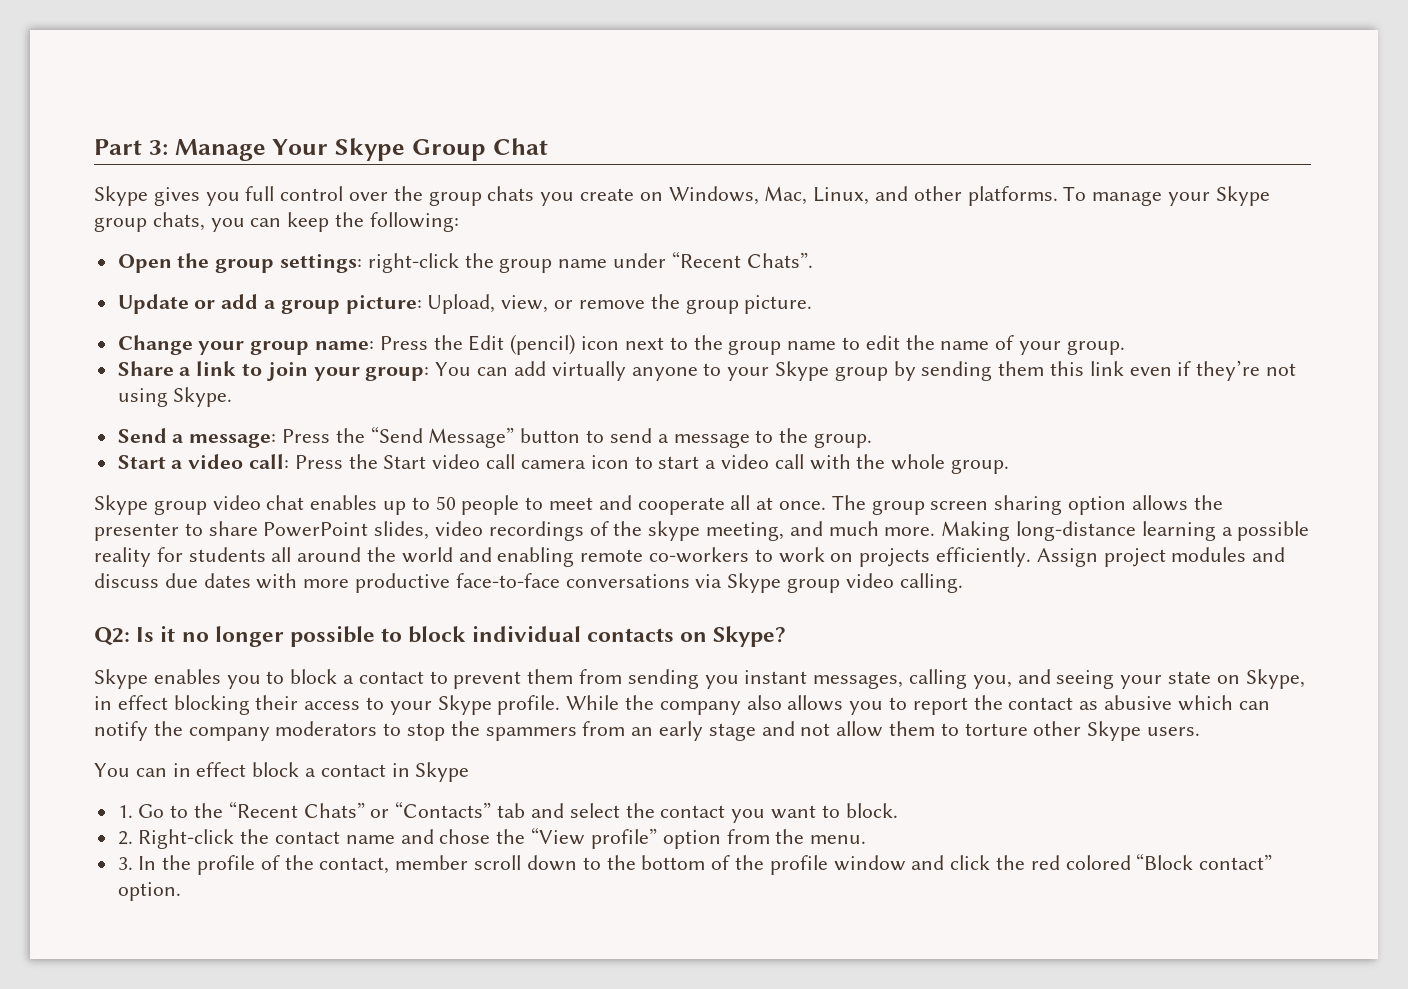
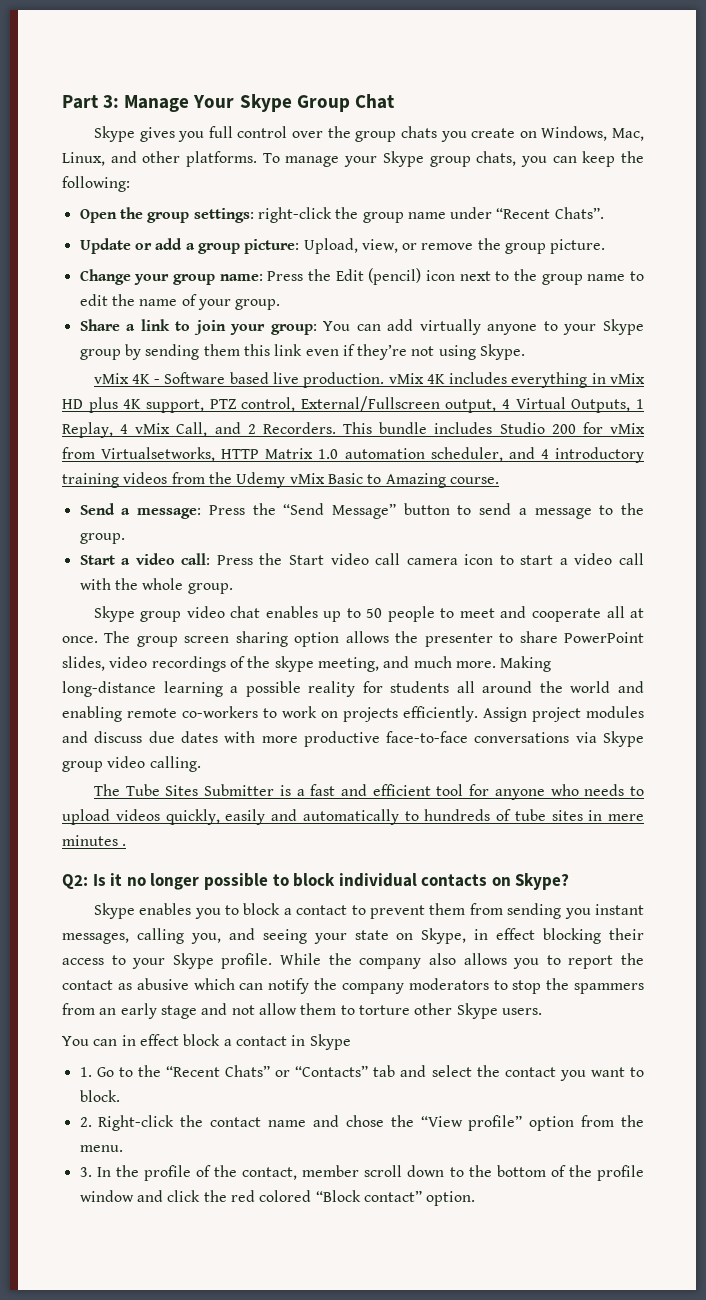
(233, 397) none -> [93,372,645,388] [62,396,644,413] [62,422,645,438] [62,447,644,463] [62,472,499,488] // vMix 4K - Software based live production. vMix 4K includes everything in vMix HD plus 4K support, PTZ control, External/Fullscreen output, 4 Virtual Outputs, 1 Replay, 4 vMix Call, and 2 Recorders. This bundle includes Studio 200 for vMix from Virtualsetworks, HTTP Matrix 1.0 automation scheduler, and 4 introductory training videos from the Udemy vMix Basic to Amazing course.
(963, 583) none -> [93,784,645,800] [62,809,644,825] [62,835,127,846] // The Tube Sites Submitter is a fast and efficient tool for anyone who needs to upload videos quickly, easily and automatically to hundreds of tube sites in mere minutes .

